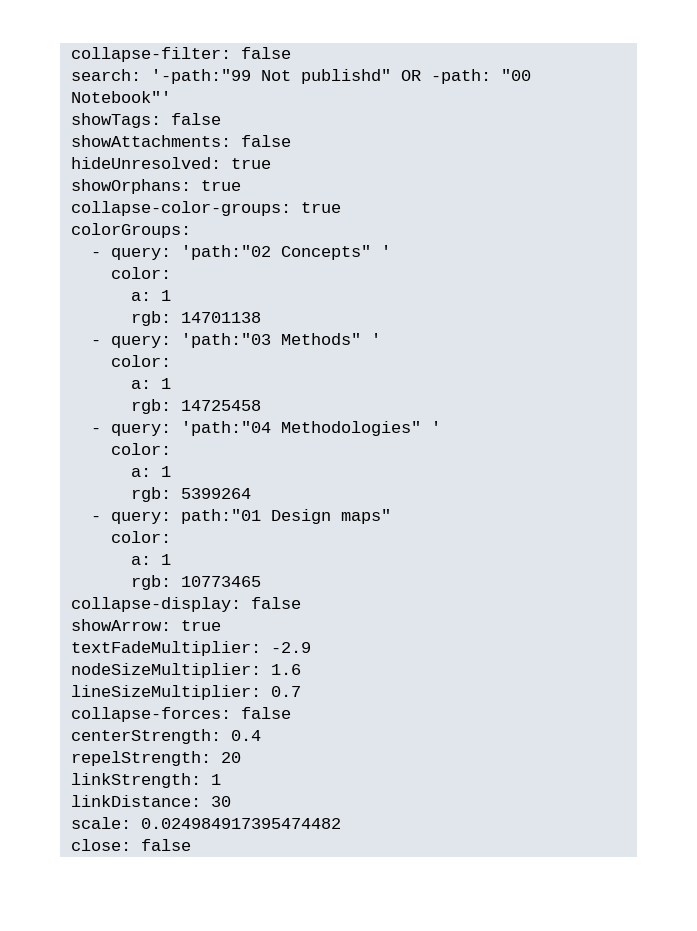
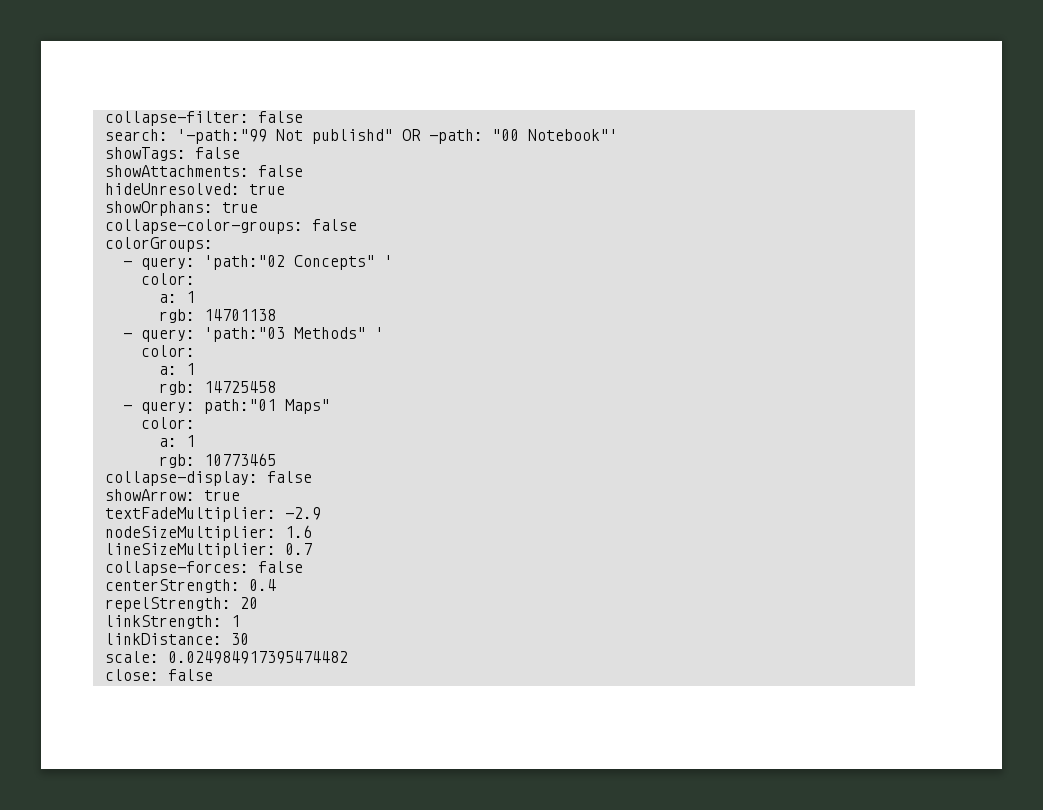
[300,202,341,213] true -> [311,219,357,231] false
[90,421,441,436] [110,443,171,455] [130,466,171,477] [130,487,251,502] // - query: 'path:"04 Methodologies" ' // color: // a: 1 // rgb: 5399264 -> (276, 387) none
[270,509,391,524] Design maps" -> [284,399,330,414] Maps"

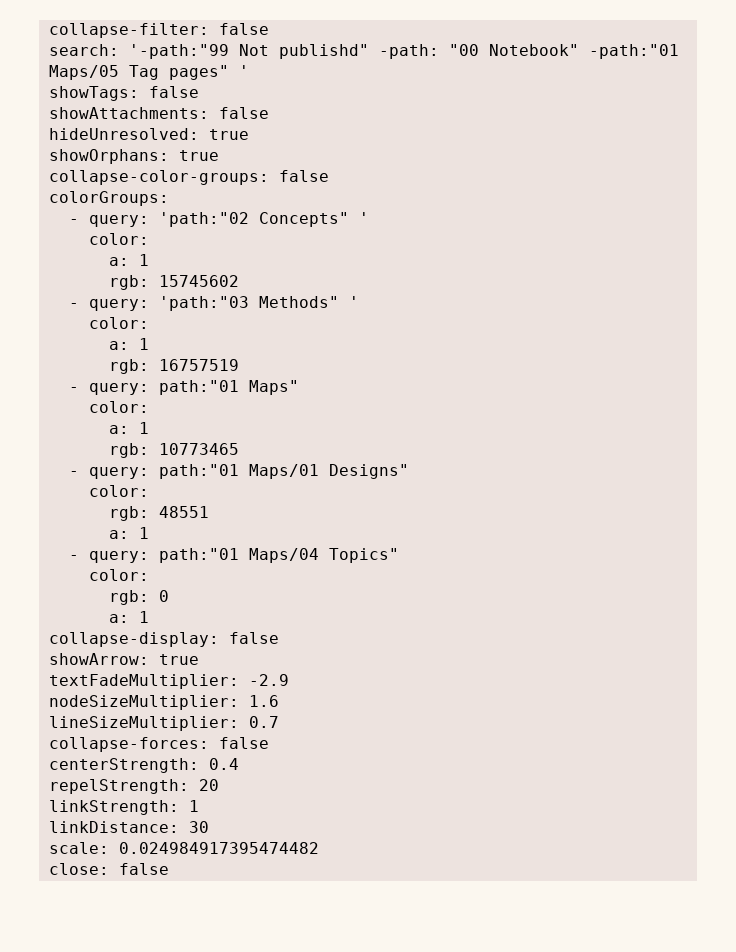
[401,129,421,141] OR -> (369, 51) none
[527,129,618,141] Notebook"' -> [488,44,679,59] [48,65,249,80] Notebook" -path:"01 Maps/05 Tag pages" '
[203,309,276,321] 14701138 -> [158,275,239,287] 15745602
[203,381,276,393] 14725458 -> [158,359,239,371] 16757519
(276, 459) none -> [68,464,409,479] [88,485,149,497] [108,506,209,521] [108,527,149,539] [68,548,399,563] [88,569,149,581] [108,590,169,605] [108,611,149,623] // - query: path:"01 Maps/01 Designs" // color: // rgb: 48551 // a: 1 // - query: path:"01 Maps/04 Topics" // color: // rgb: 0 // a: 1

